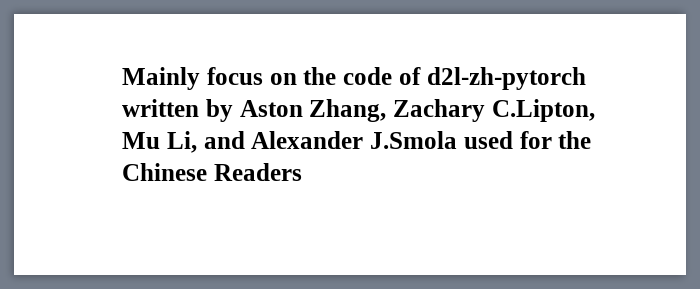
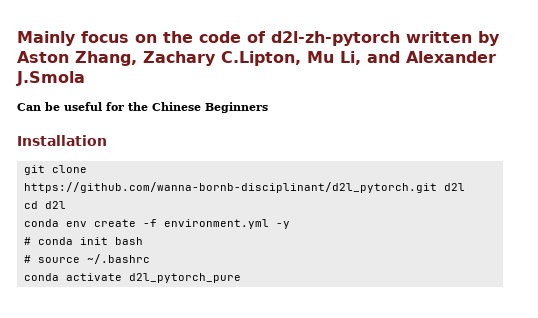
[463,131,592,149] [122,163,302,181] used for the Chinese Readers -> [17,102,268,113] [17,135,107,146] [23,165,87,175] [23,182,465,193] [23,201,66,209] [23,219,290,229] [23,237,143,245] [23,254,150,264] [23,273,241,283] // Can be useful for the Chinese Beginners // Installation // git clone https://github.com/wanna-bornb-disciplinant/d2l_pytorch.git d2l // cd d2l // conda env create -f environment.yml -y // # conda init bash // # source ~/.bashrc // conda activate d2l_pytorch_pure

